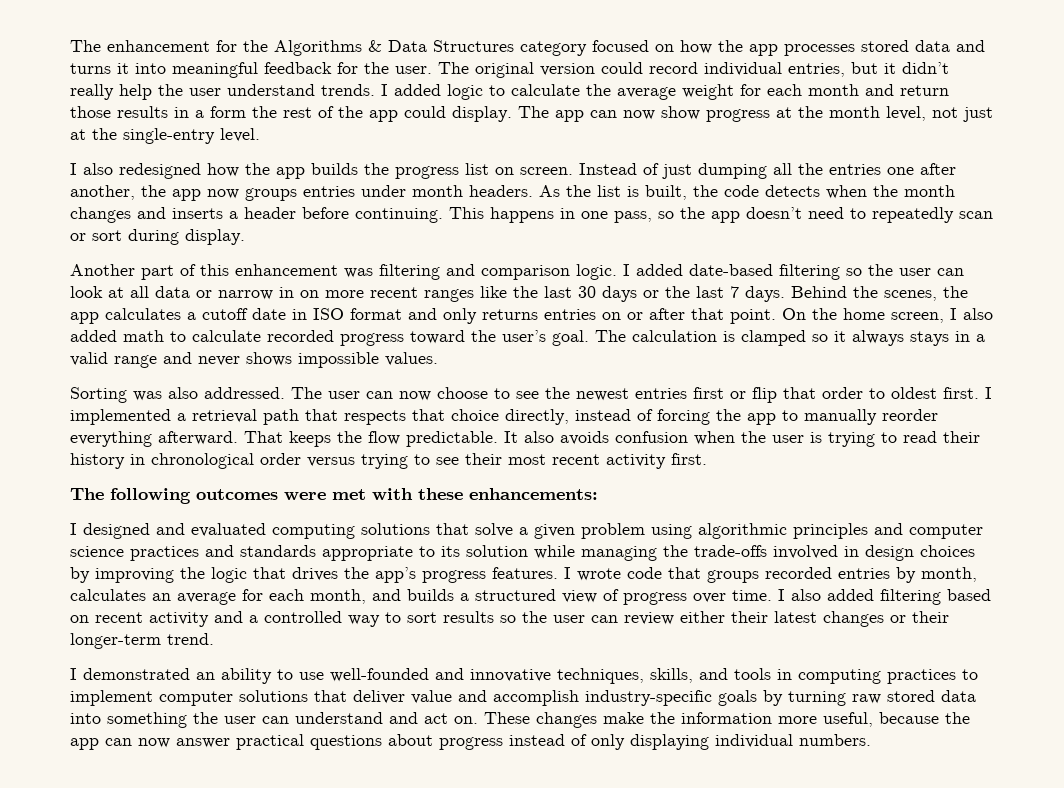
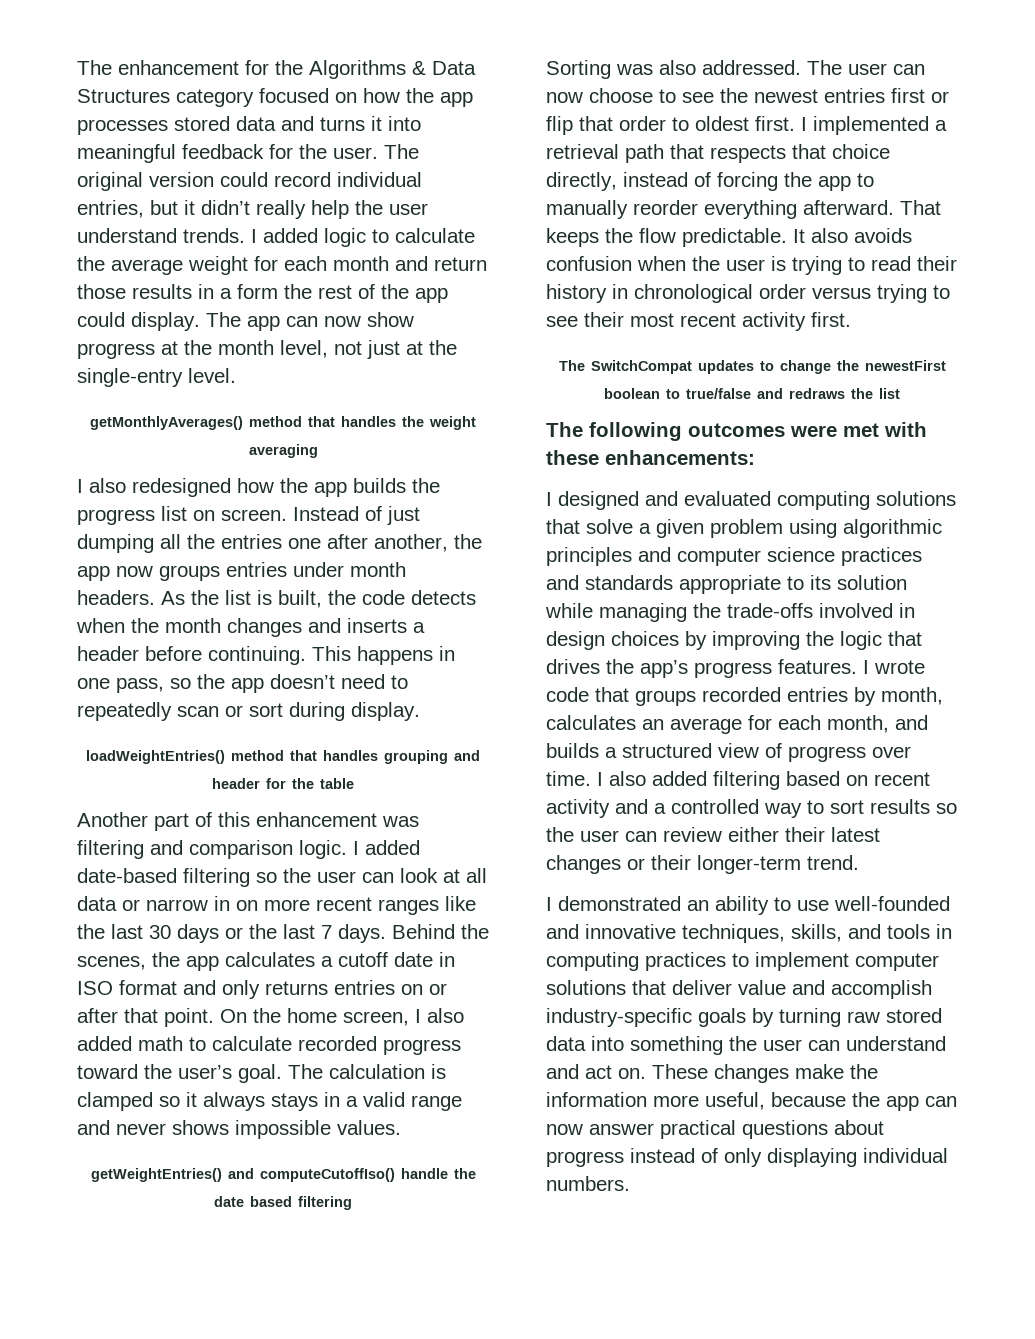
(260, 135) none -> [90,416,476,430] [248,444,318,458] // getMonthlyAverages() method that handles the weight averaging
(245, 237) none -> [86,750,480,764] [212,778,354,789] // loadWeightEntries() method that handles grouping and header for the table
(438, 359) none -> [90,1168,476,1182] [214,1196,352,1210] // getWeightEntries() and computeCutoffIso() handle the date based filtering
(707, 459) none -> [558,360,946,374] [604,388,900,399] // The SwitchCompat updates to change the newestFirst boolean to true/false and redraws the list

